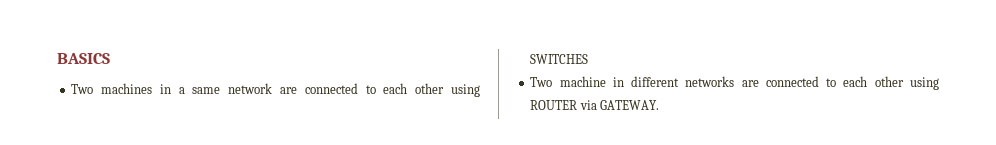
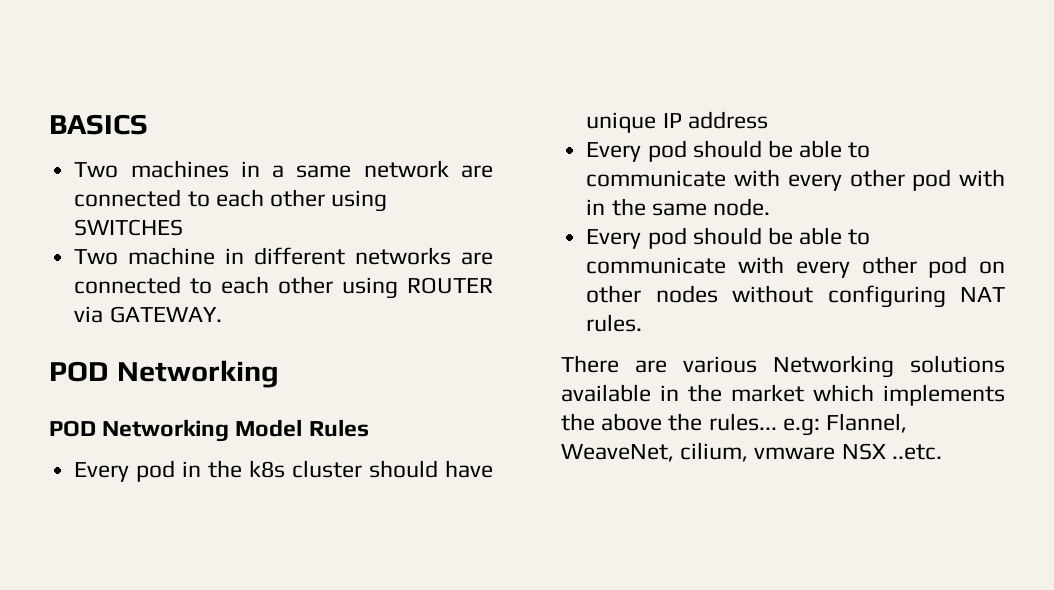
(660, 105) none -> [49,360,279,388] [49,419,369,442] [74,460,493,482] [586,111,768,133] [586,140,871,162] [586,169,1005,191] [586,198,770,216] [586,227,871,249] [586,256,1005,278] [586,285,1005,308] [586,314,643,332] [561,355,1005,378] [561,384,1005,406] [561,413,908,436] [561,442,942,462] // POD Networking // POD Networking Model Rules // Every pod in the k8s cluster should have unique IP address // Every pod should be able to communicate with every other pod with in the same node. // Every pod should be able to communicate with every other pod on other nodes without configuring NAT rules. // There are various Networking solutions available in the market which implements the above the rules... e.g: Flannel, WeaveNet, cilium, vmware NSX ..etc.

